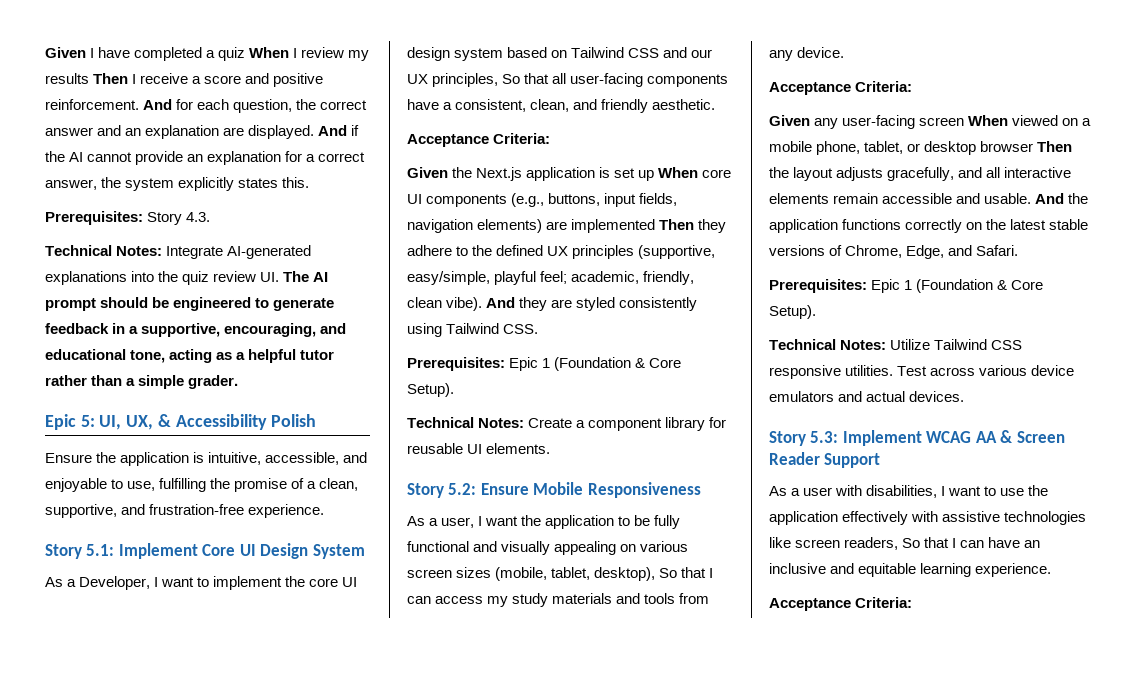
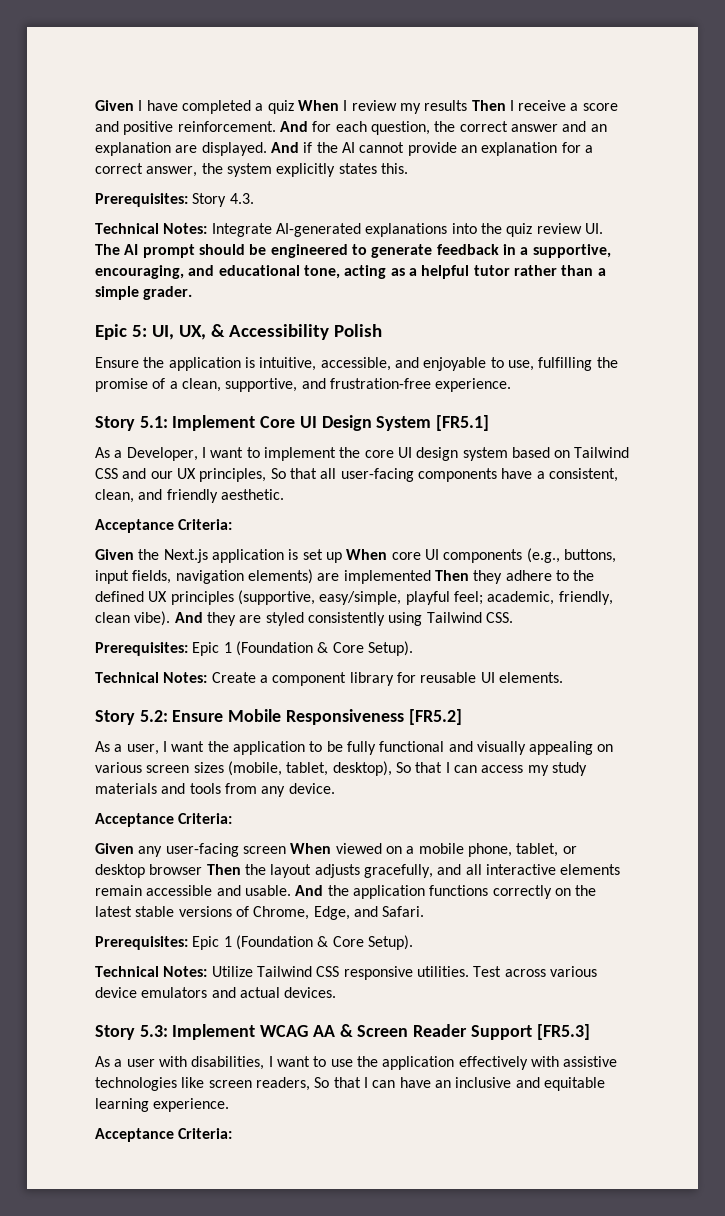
(365, 551) none -> [436,415,490,431] [FR5.1]
(701, 490) none -> [408,709,462,725] [FR5.2]
(881, 460) none -> [536,1024,590,1040] [FR5.3]

